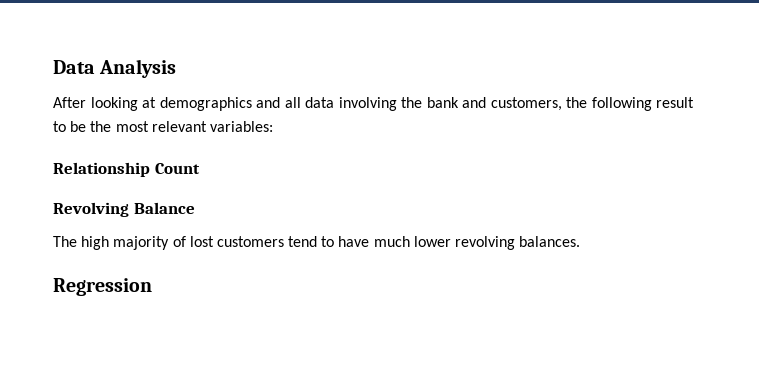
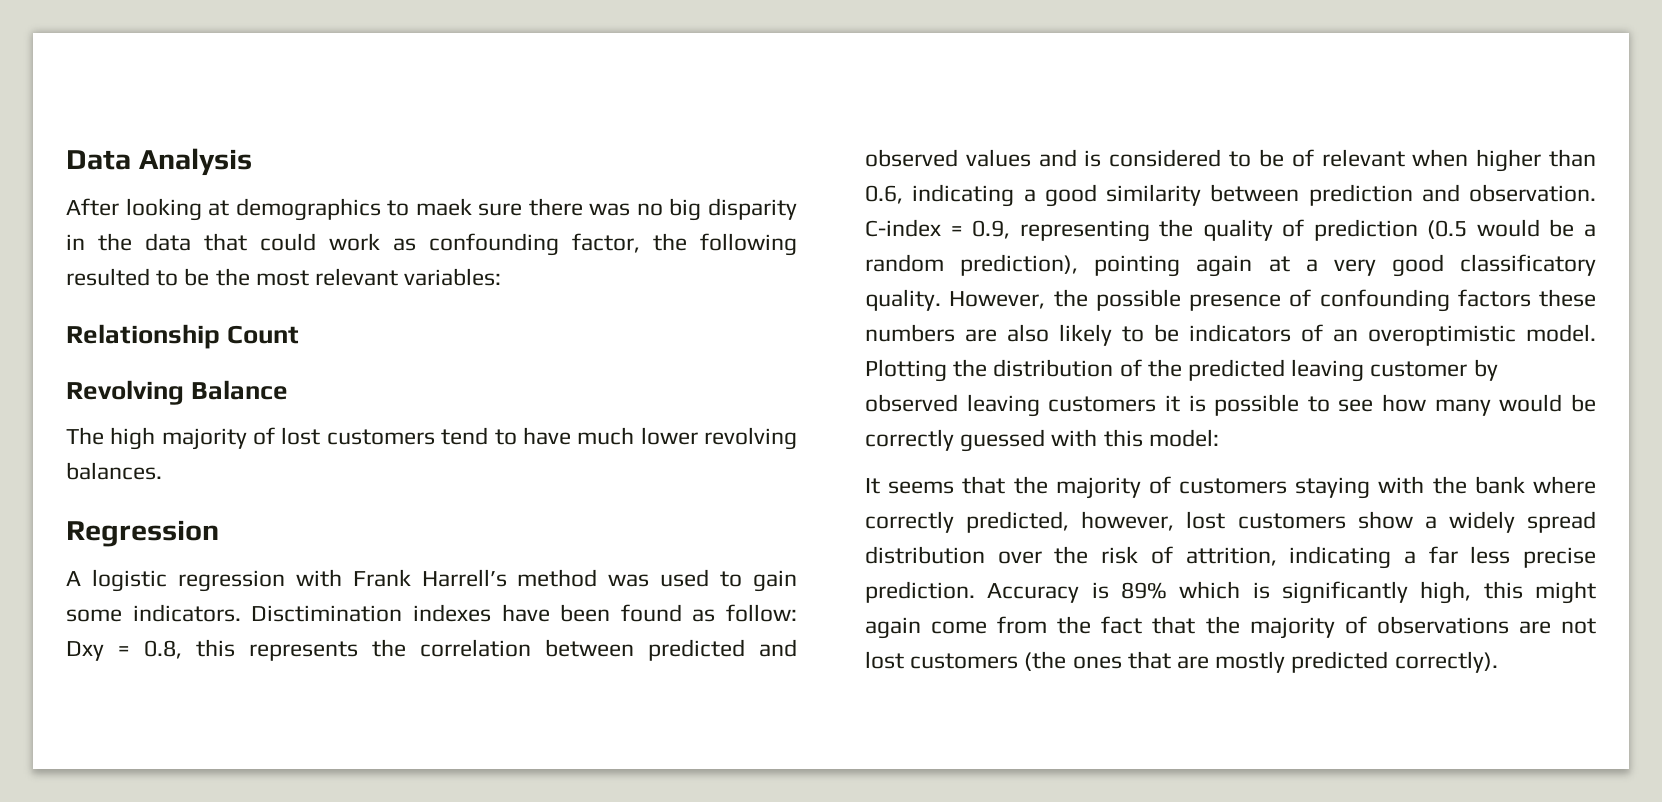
[256,97,562,111] and all data involving the bank and customers, -> [387,198,797,221] [66,233,640,256] to maek sure there was no big disparity in the data that could work as confounding factor,
[656,97,694,108] result -> [66,268,150,286] resulted
(152, 287) none -> [66,569,797,592] [66,604,797,622] [66,639,797,661] [865,149,1596,172] [865,184,1596,207] [865,219,1596,242] [865,254,1596,277] [865,289,1596,312] [865,324,1596,346] [865,359,1498,382] [865,394,1596,417] [865,429,1219,452] [865,476,1596,499] [865,511,1596,533] [865,546,1596,569] [865,581,1596,604] [865,616,1596,639] [865,651,1498,673] // A logistic regression with Frank Harrell’s method was used to gain some indicators. Disctimination indexes have been found as follow: Dxy = 0.8, this represents the correlation between predicted and observed values and is considered to be of relevant when higher than 0.6, indicating a good similarity between prediction and observation. C-index = 0.9, representing the quality of prediction (0.5 would be a random prediction), pointing again at a very good classificatory quality. However, the possible presence of confounding factors these numbers are also likely to be indicators of an overoptimistic model. Plotting the distribution of the predicted leaving customer by observed leaving customers it is possible to see how many would be correctly guessed with this model: // It seems that the majority of customers staying with the bank where correctly predicted, however, lost customers show a widely spread distribution over the risk of attrition, indicating a far less precise prediction. Accuracy is 89% which is significantly high, this might again come from the fact that the majority of observations are not lost customers (the ones that are mostly predicted correctly).

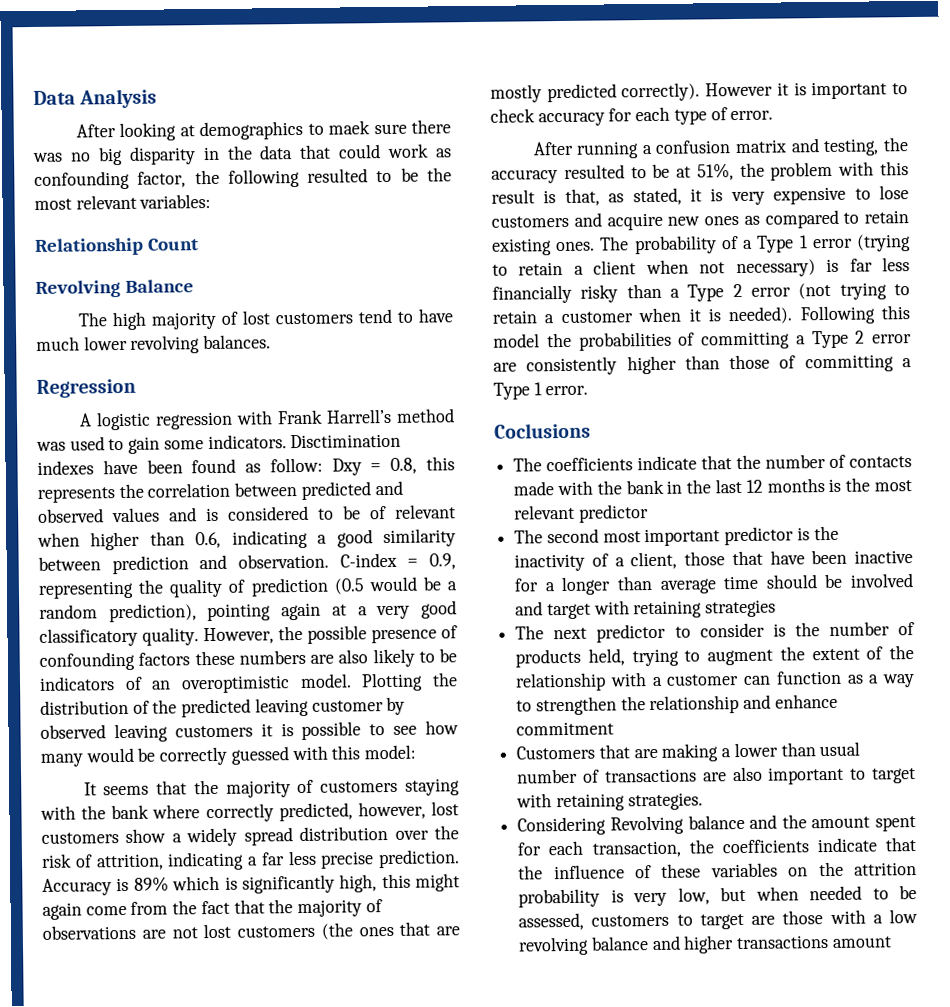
(1498, 662) none -> [705,81,908,100] [490,106,774,127] [532,137,909,159] [491,161,909,184] [491,185,909,206] [491,209,909,231] [491,234,911,256] [492,257,910,278] [492,282,910,304] [492,305,910,325] [493,330,912,351] [493,354,912,376] [493,382,589,400] [494,422,591,439] [513,454,912,472] [513,477,912,496] [514,504,649,523] [514,525,839,547] [514,549,913,572] [514,573,913,596] [515,599,777,620] [515,621,915,643] [515,645,914,668] [515,670,915,692] [516,693,838,716] [516,721,615,736] [516,741,861,762] [517,766,916,785] [516,792,703,812] [517,814,916,836] [517,837,916,858] [518,861,917,880] [518,885,917,908] [518,909,918,931] [518,935,892,956] However it is important to check accuracy for each type of error. // After running a confusion matrix and testing, the accuracy resulted to be at 51%, the problem with this result is that, as stated, it is very expensive to lose customers and acquire new ones as compared to retain existing ones. The probability of a Type 1 error (trying to retain a client when not necessary) is far less financially risky than a Type 2 error (not trying to retain a customer when it is needed). Following this model the probabilities of committing a Type 2 error are consistently higher than those of committing a Type 1 error. // Coclusions // The coefficients indicate that the number of contacts made with the bank in the last 12 months is the most relevant predictor // The second most important predictor is the inactivity of a client, those that have been inactive for a longer than average time should be involved and target with retaining strategies // The next predictor to consider is the number of products held, trying to augment the extent of the relationship with a customer can function as a way to strengthen the relationship and enhance commitment // Customers that are making a lower than usual number of transactions are also important to target with retaining strategies. // Considering Revolving balance and the amount spent for each transaction, the coefficients indicate that the influence of these variables on the attrition probability is very low, but when needed to be assessed, customers to target are those with a low revolving balance and higher transactions amount

